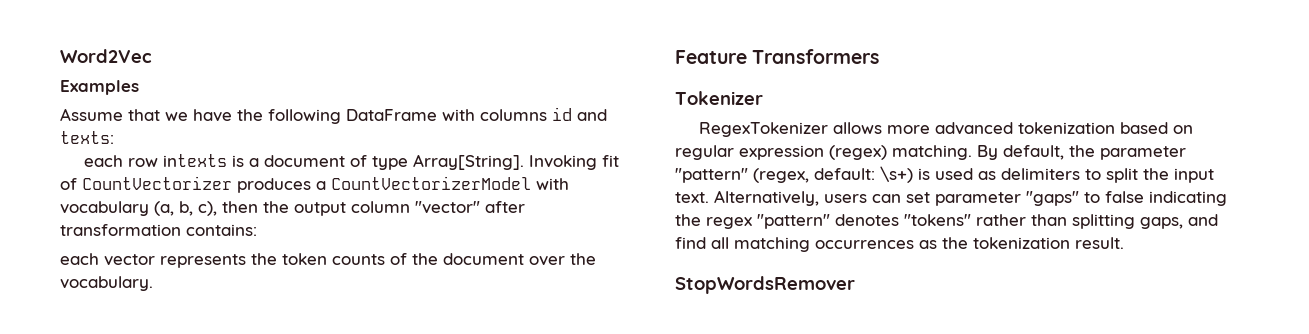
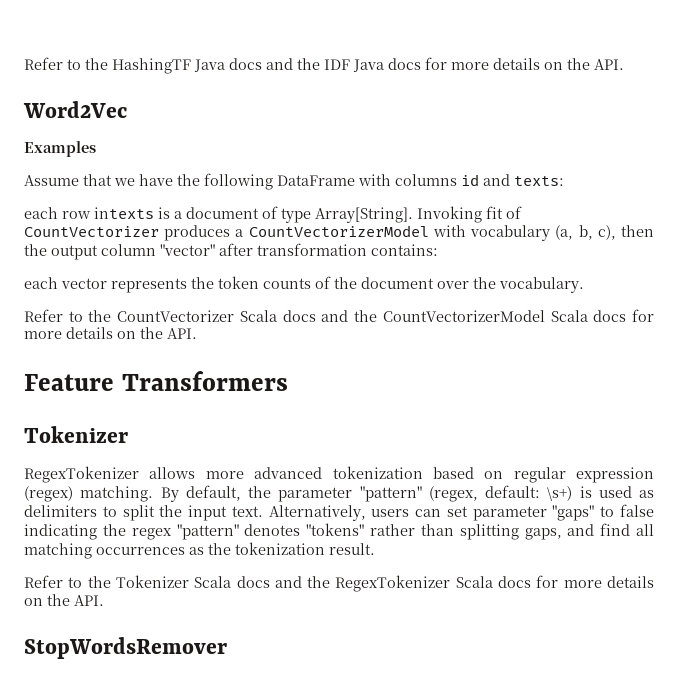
(60, 56) none -> [24,57,624,74] Refer to the HashingTF Java docs and the IDF Java docs for more details on the API. //
(153, 283) none -> [24,309,655,322] [24,327,197,339] // Refer to the CountVectorizer Scala docs and the CountVectorizerModel Scala docs for more details on the API.
(1124, 243) none -> [24,575,654,592] [24,594,104,606] // Refer to the Tokenizer Scala docs and the RegexTokenizer Scala docs for more details on the API.

